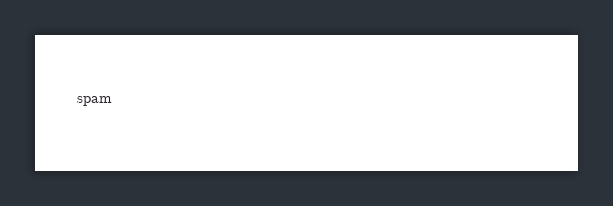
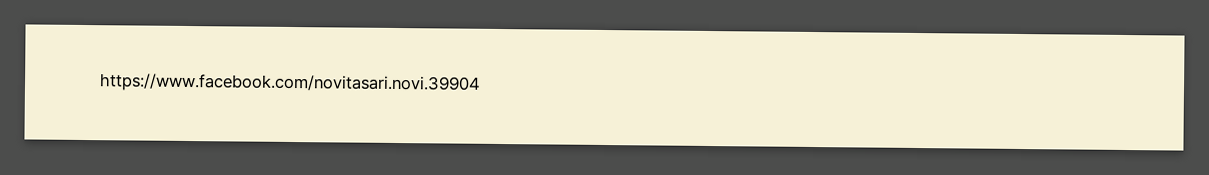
[77,96,112,106] spam -> [99,73,481,94] https://www.facebook.com/novitasari.novi.39904

